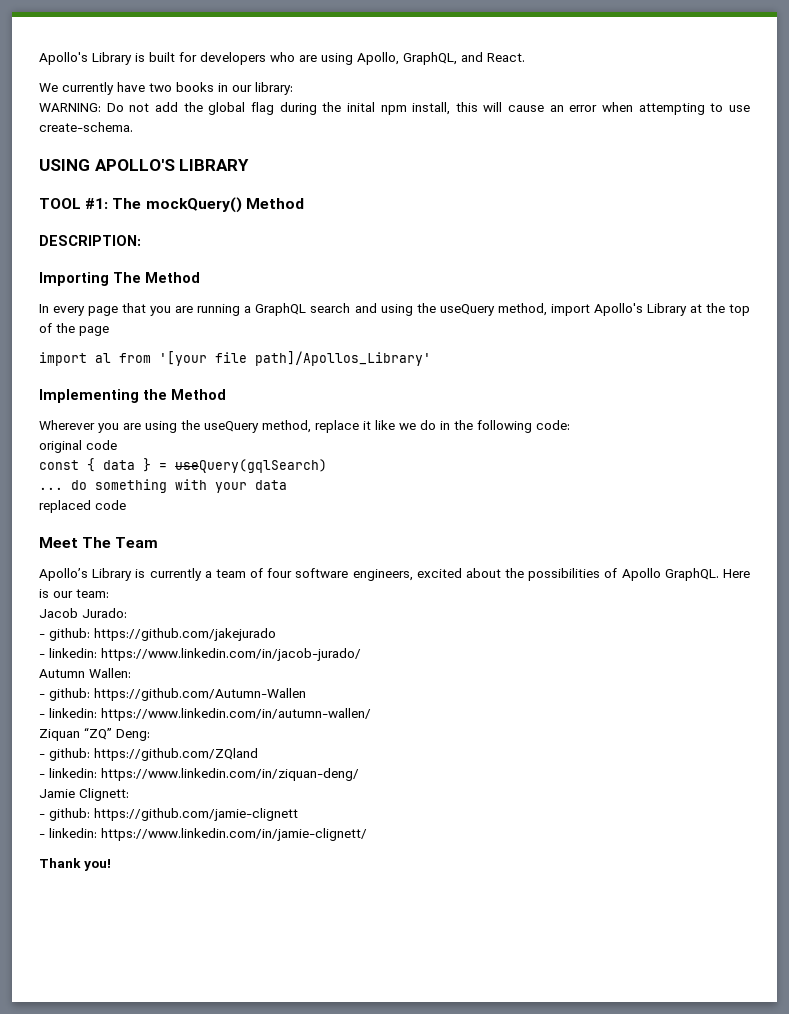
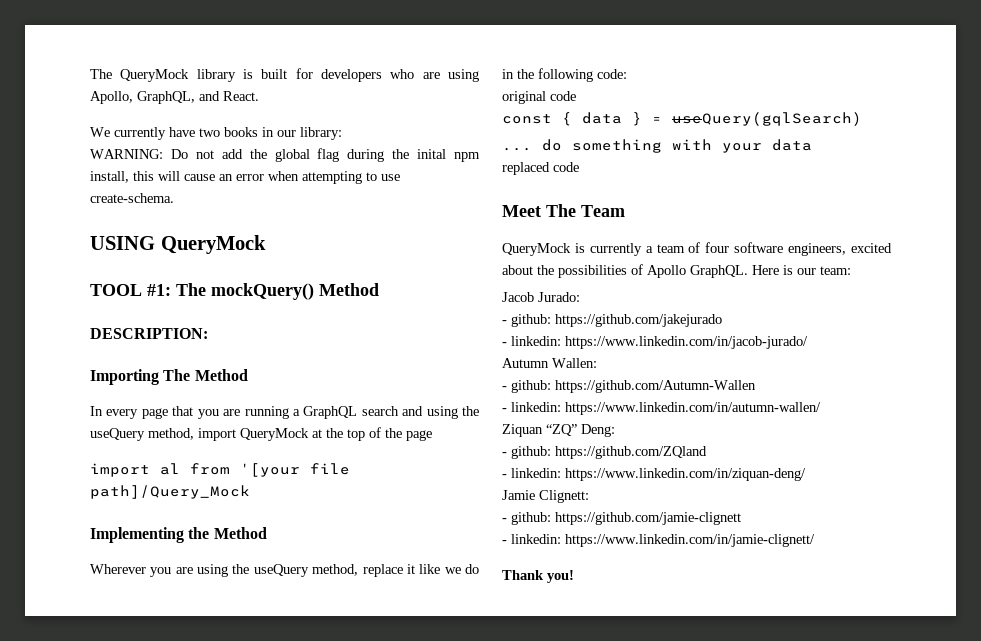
[39,52,132,65] Apollo's Library -> [90,69,236,82] The QueryMock library
[94,159,250,171] APOLLO'S LIBRARY -> [160,235,266,254] QueryMock
[593,303,687,316] Apollo's Library -> [240,428,309,441] QueryMock
[255,351,431,366] path]/Apollos_Library' -> [90,485,250,499] path]/Query_Mock
[39,568,133,581] Apollo’s Library -> [502,243,571,256] QueryMock

